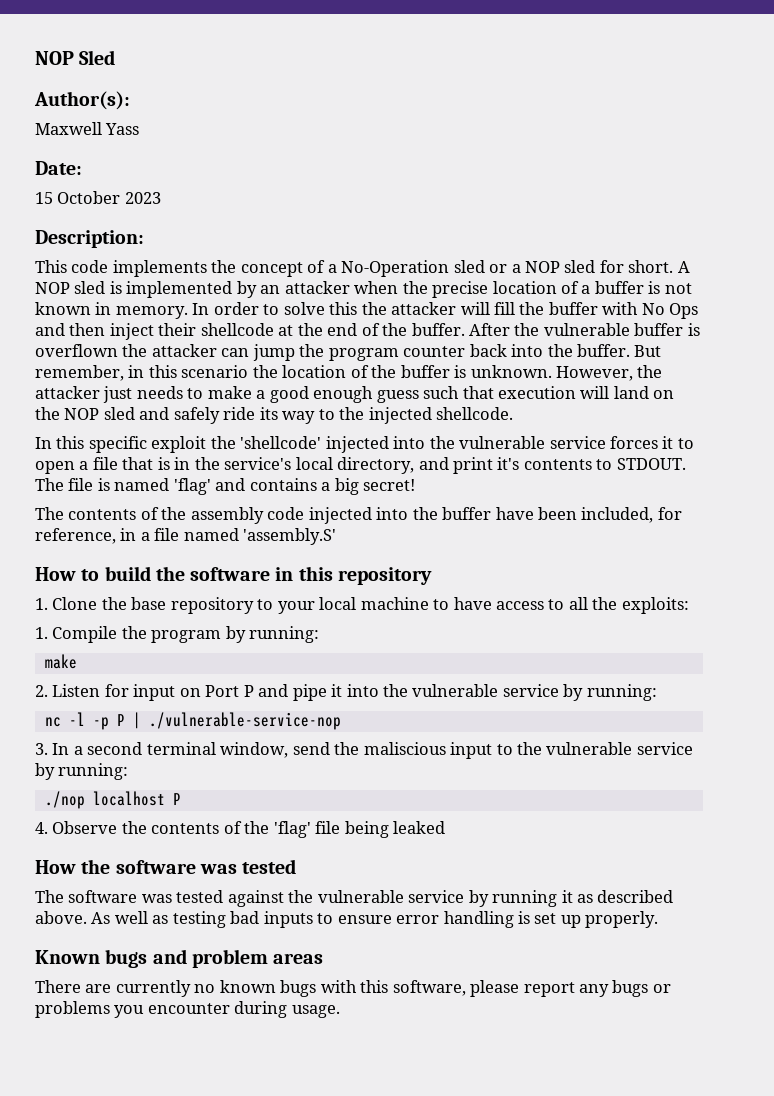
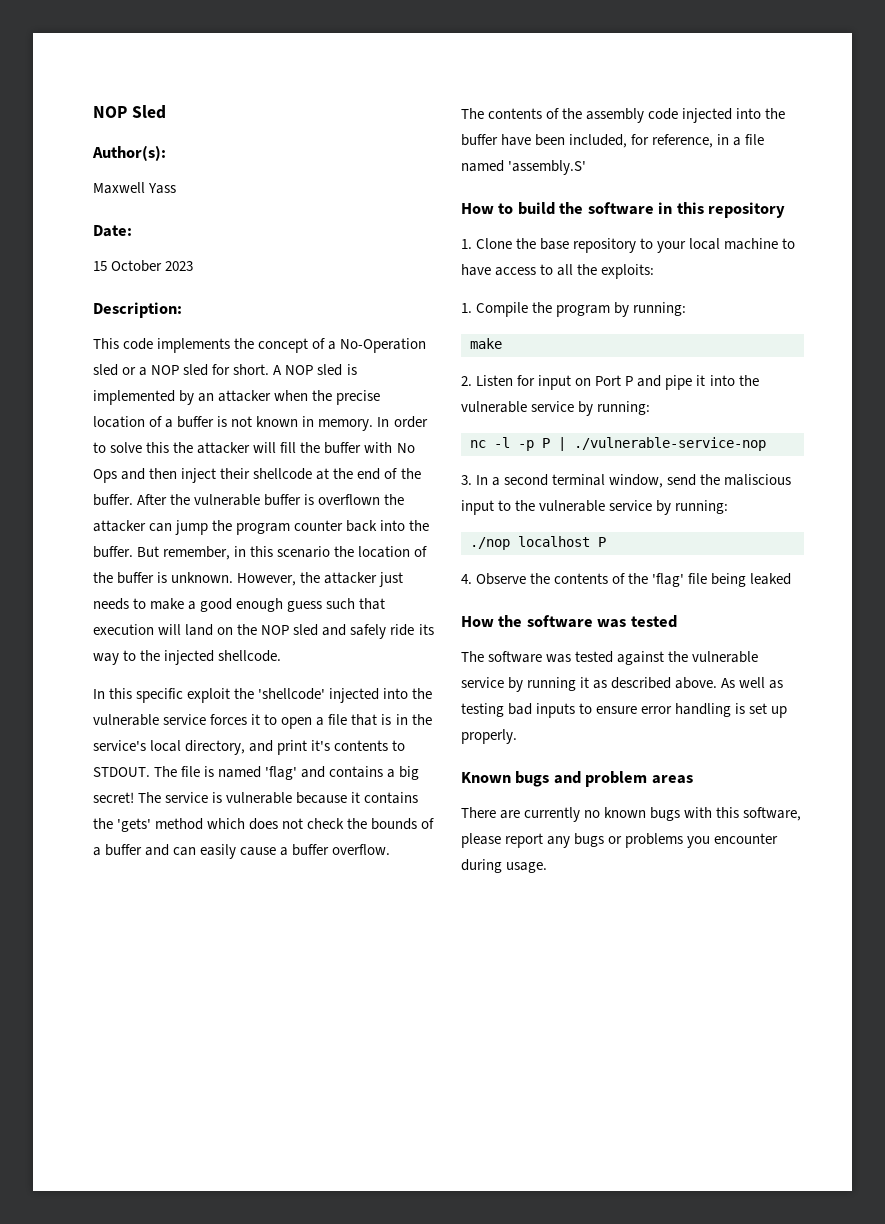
(416, 485) none -> [138,792,419,804] [93,818,435,832] [93,844,391,859] The service is vulnerable because it contains the 'gets' method which does not check the bounds of a buffer and can easily cause a buffer overflow.

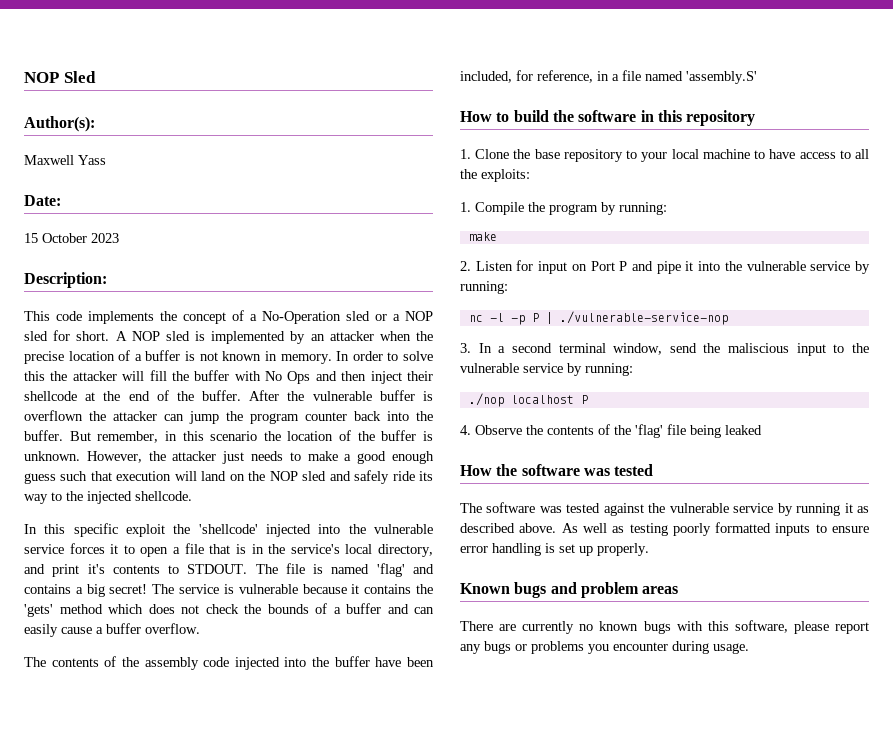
[508,703,533,715] bad -> [672,522,772,536] poorly formatted

